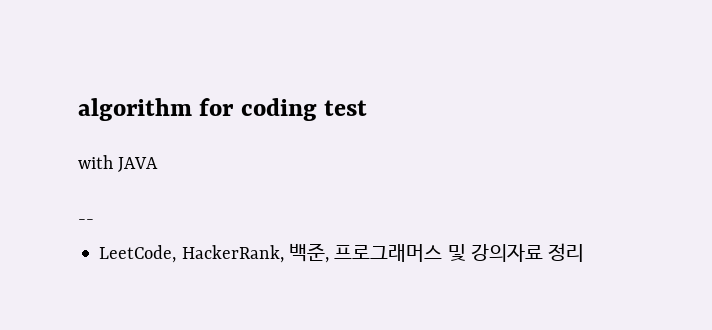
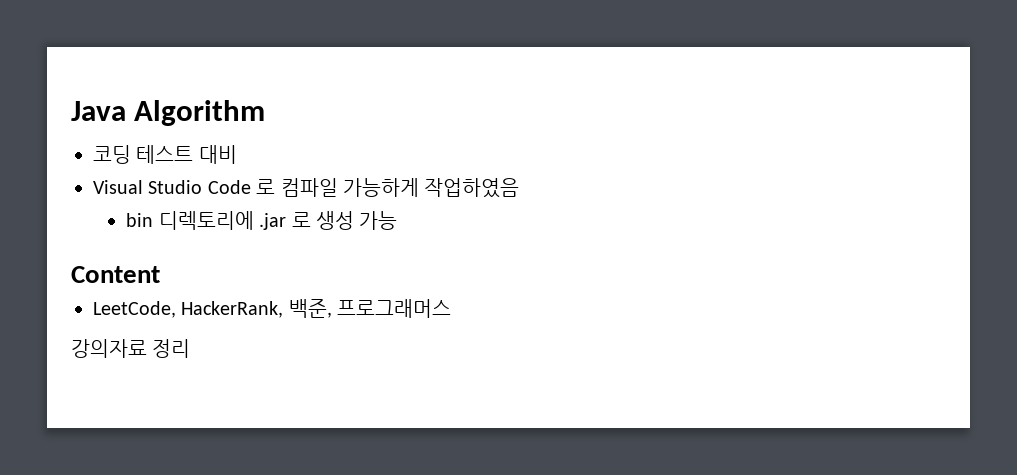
[78,98,368,121] [78,155,159,172] [78,219,94,224] algorithm for coding test // with JAVA // -- -> [71,100,266,126] [93,145,237,164] [93,178,520,198] [126,211,398,230] [71,266,160,283] Java Algorithm // 코딩 테스트 대비 // Visual Studio Code 로 컴파일 가능하게 작업하였음 // bin 디렉토리에 .jar 로 생성 가능 // Content
[447,244,466,261] 및 -> (452, 308) //

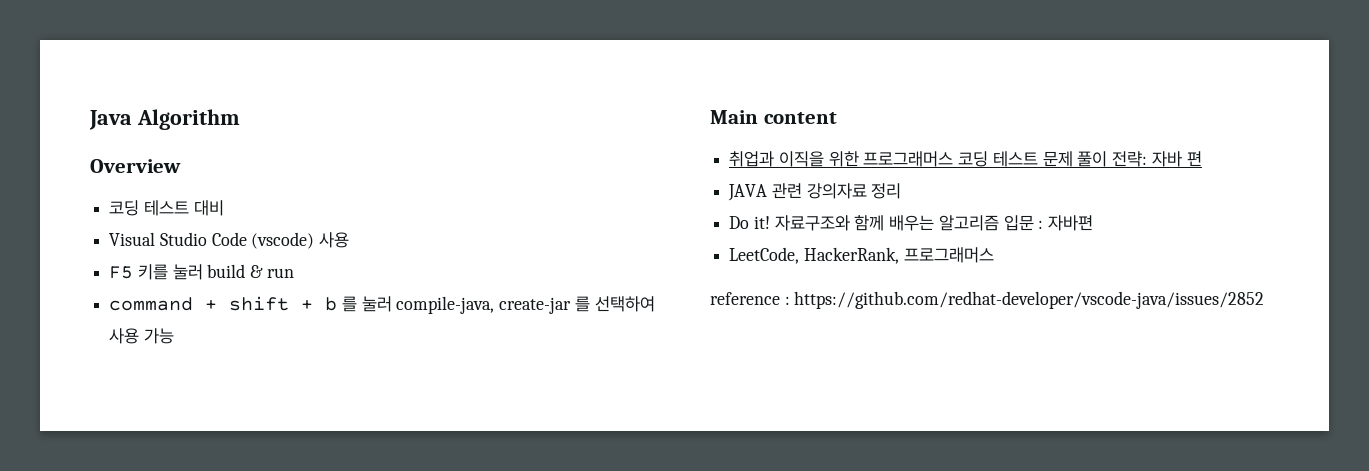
(266, 113) none -> [90,159,181,173] // Overview
[256,178,520,198] [126,211,398,230] [71,266,160,283] 로 컴파일 가능하게 작업하였음 // bin 디렉토리에 .jar 로 생성 가능 // Content -> [251,232,350,249] [109,264,294,280] [109,296,655,314] [109,328,174,344] [710,110,837,124] [729,151,1202,167] [728,183,902,201] [729,215,1094,231] (vscode) 사용 // F5 키를 눌러 build & run // command + shift + b 를 눌러 compile-java, create-jar 를 선택하여 사용 가능 // Main content // 취업과 이직을 위한 프로그래머스 코딩 테스트 문제 풀이 전략: 자바 편 // JAVA 관련 강의자료 정리 // Do it! 자료구조와 함께 배우는 알고리즘 입문 : 자바편
[288,299,332,318] 백준, -> (899, 255) none
[71,339,191,358] 강의자료 정리 -> [710,291,1265,309] reference : https://github.com/redhat-developer/vscode-java/issues/2852

